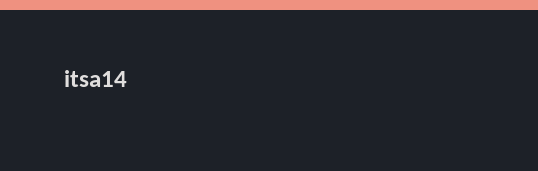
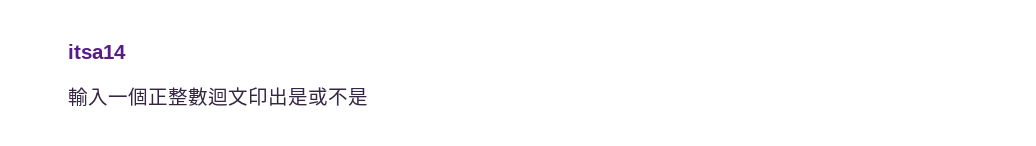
(127, 78) none -> [68,87,368,107] // 輸入一個正整數迴文印出是或不是

